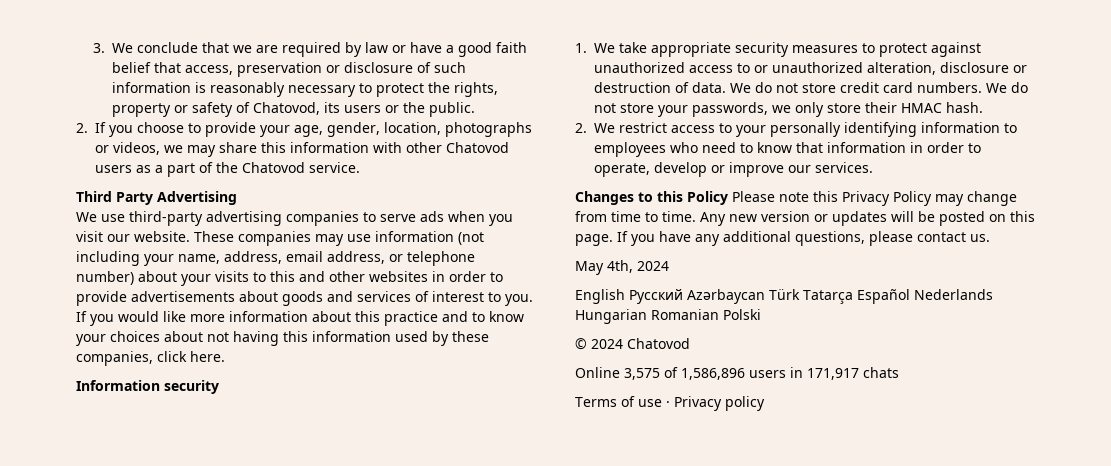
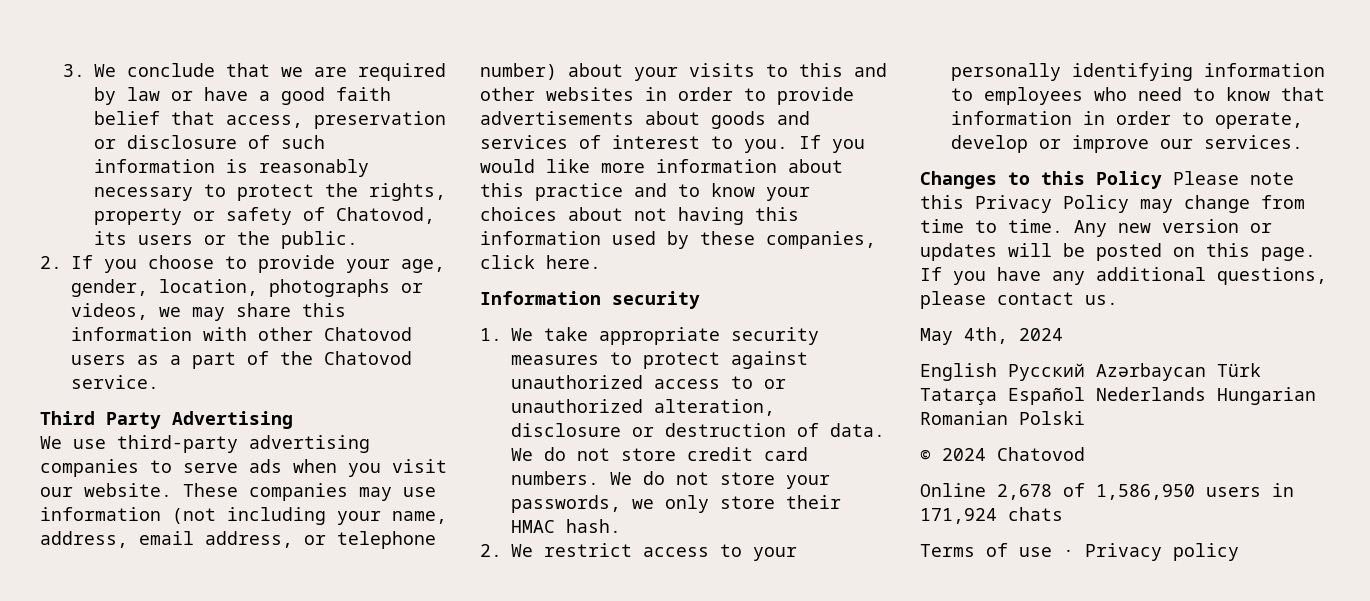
[624,367,745,380] 3,575 of 1,586,896 -> [997,483,1195,500] 2,678 of 1,586,950
[807,368,859,380] 171,917 -> [920,508,997,524] 171,924

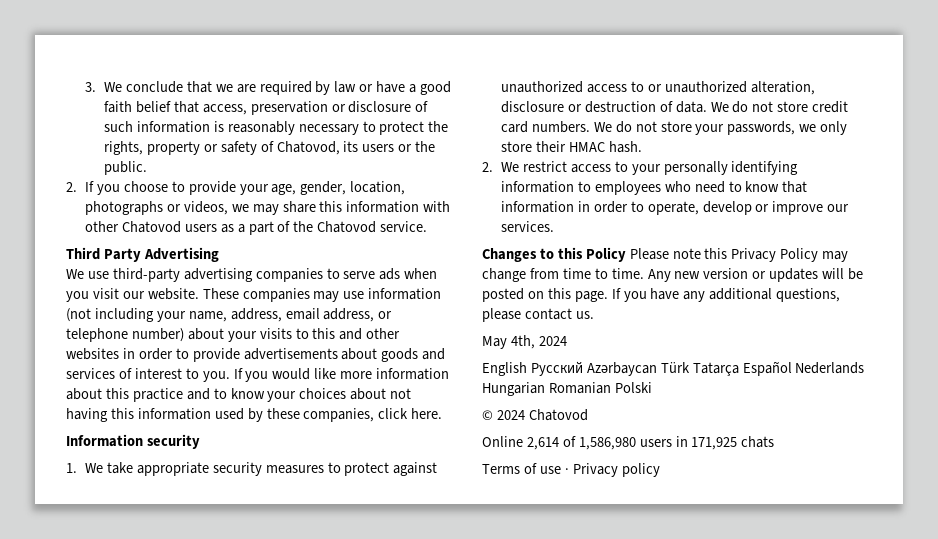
[997,483,1195,500] 2,678 of 1,586,950 -> [526,436,636,450] 2,614 of 1,586,980
[920,508,997,524] 171,924 -> [691,437,738,450] 171,925

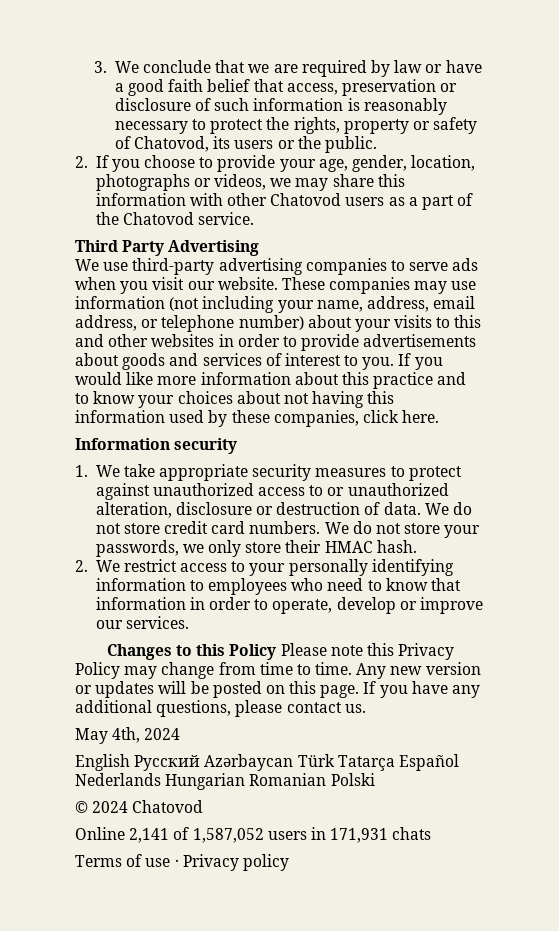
[526,436,636,450] 2,614 of 1,586,980 -> [129,827,264,843] 2,141 of 1,587,052
[691,437,738,450] 171,925 -> [330,828,389,843] 171,931

